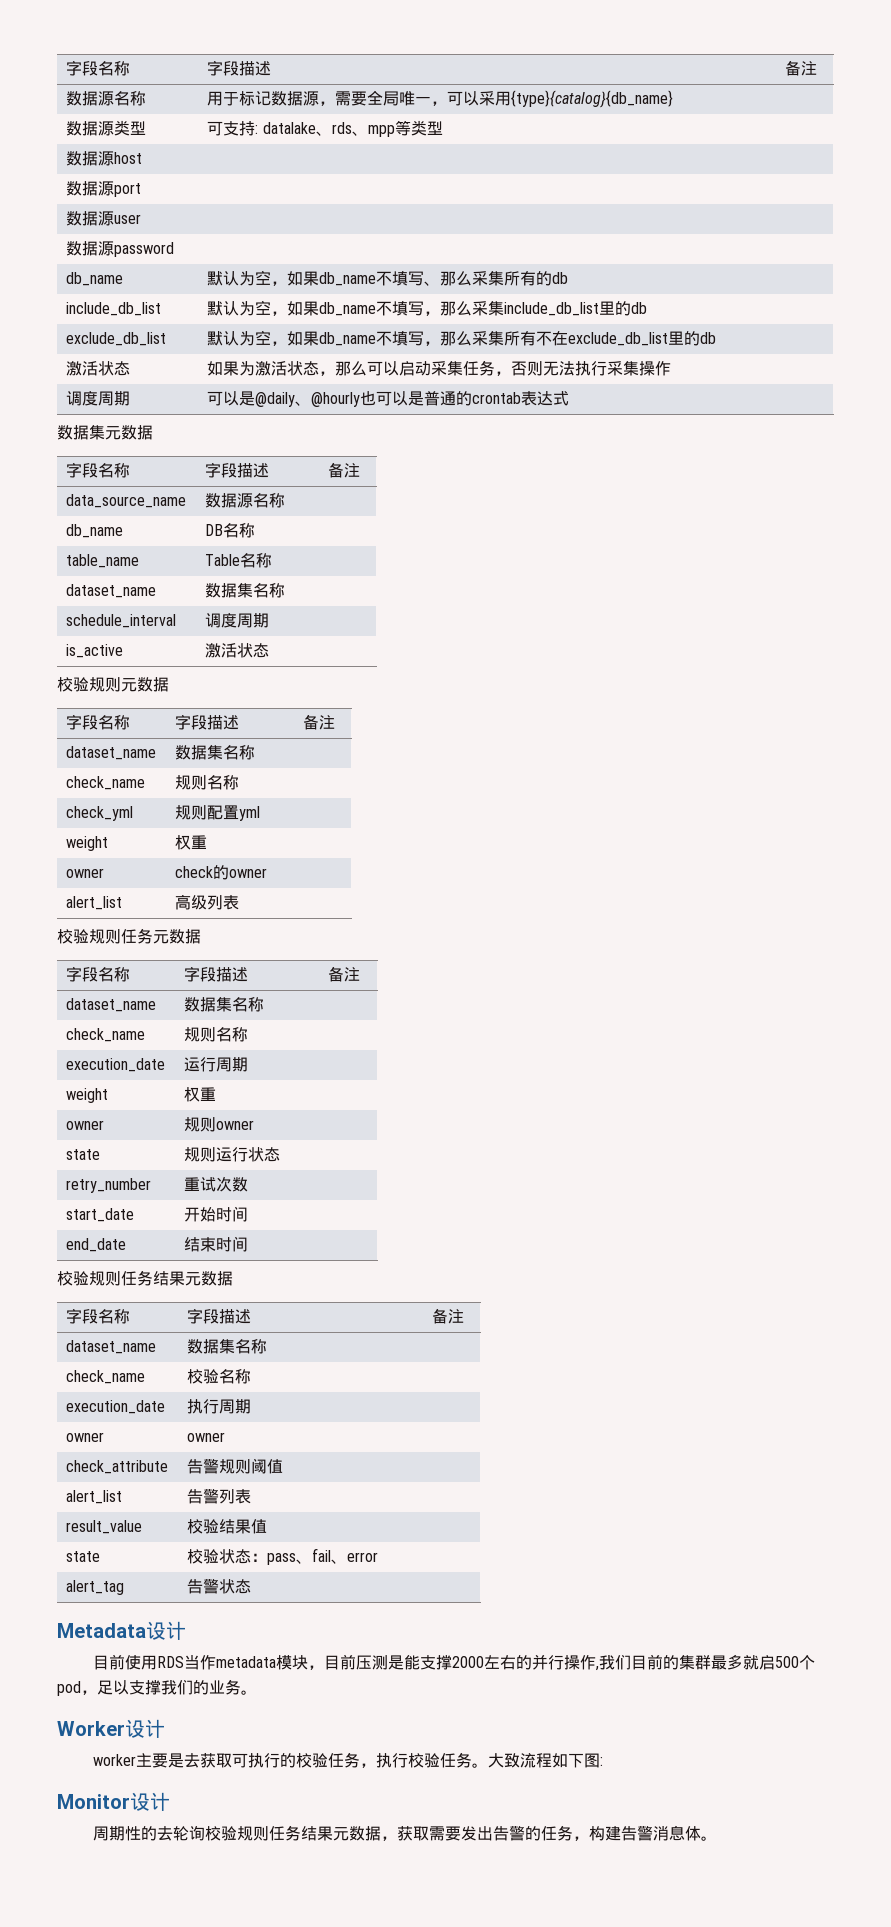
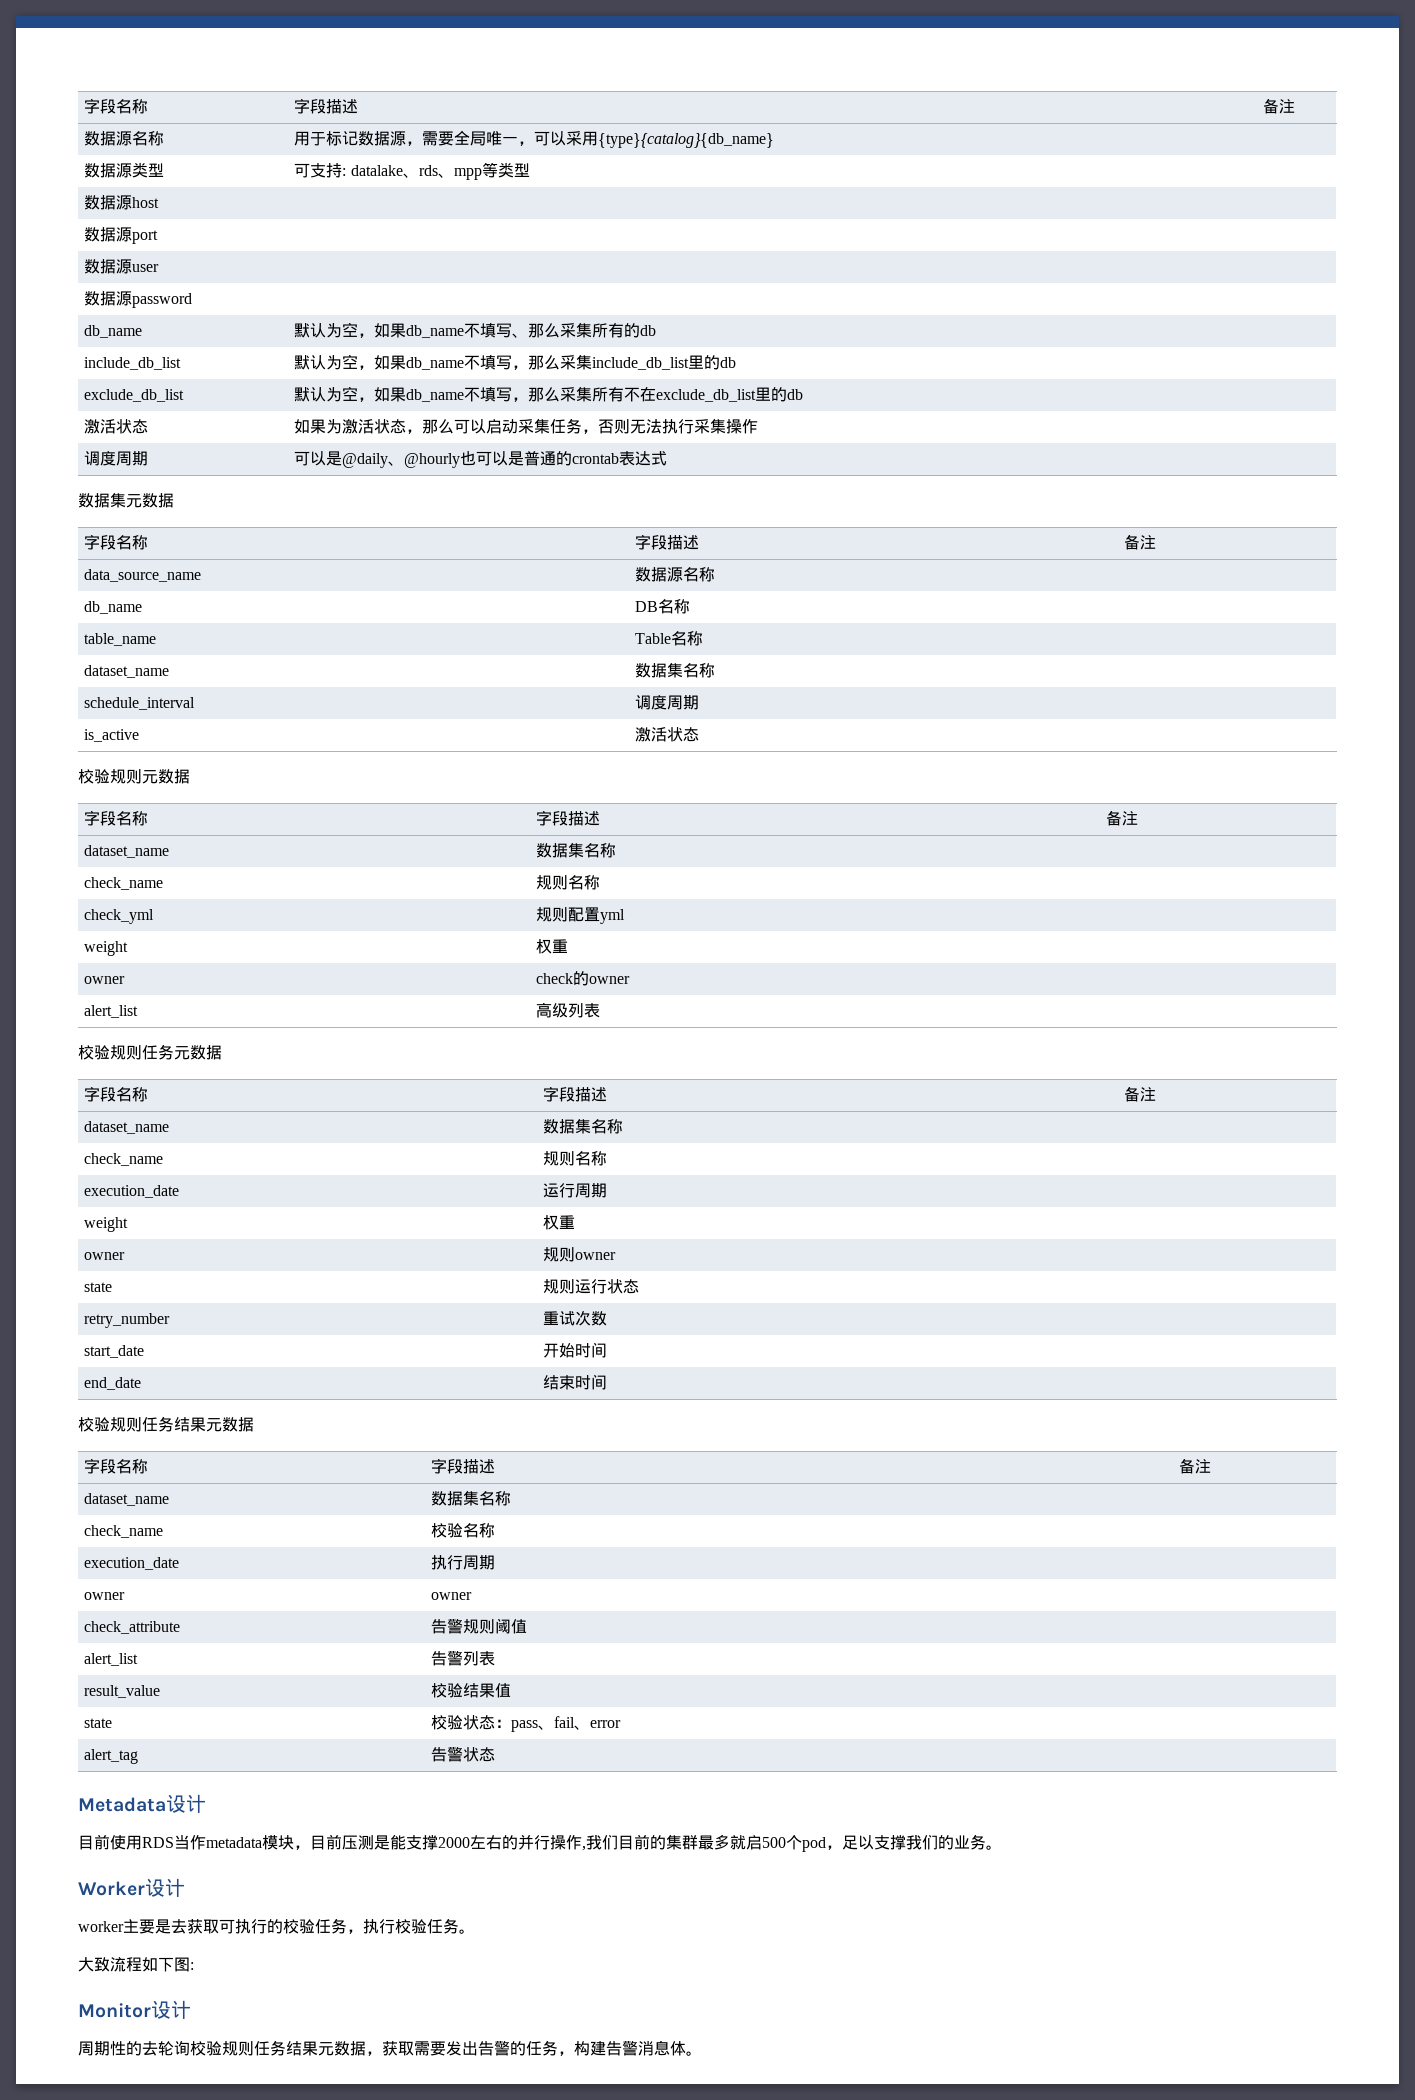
(488, 1765) none -> (475, 1931) //

